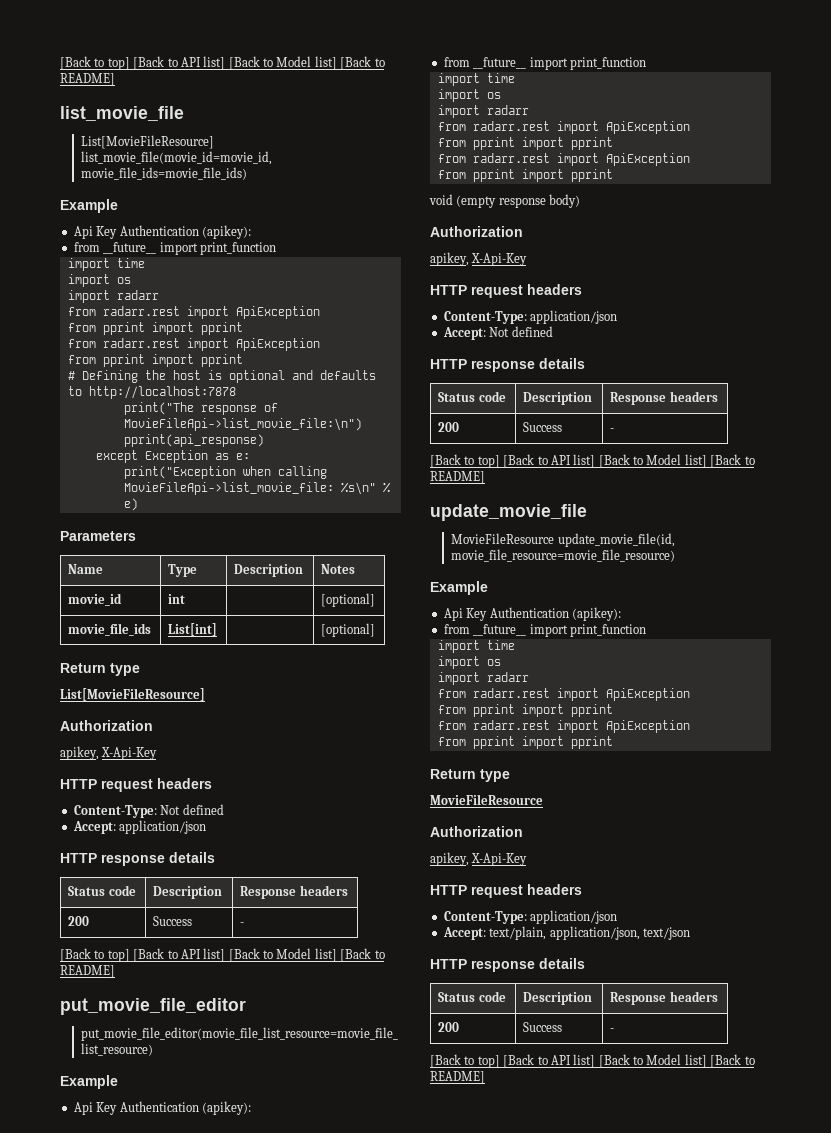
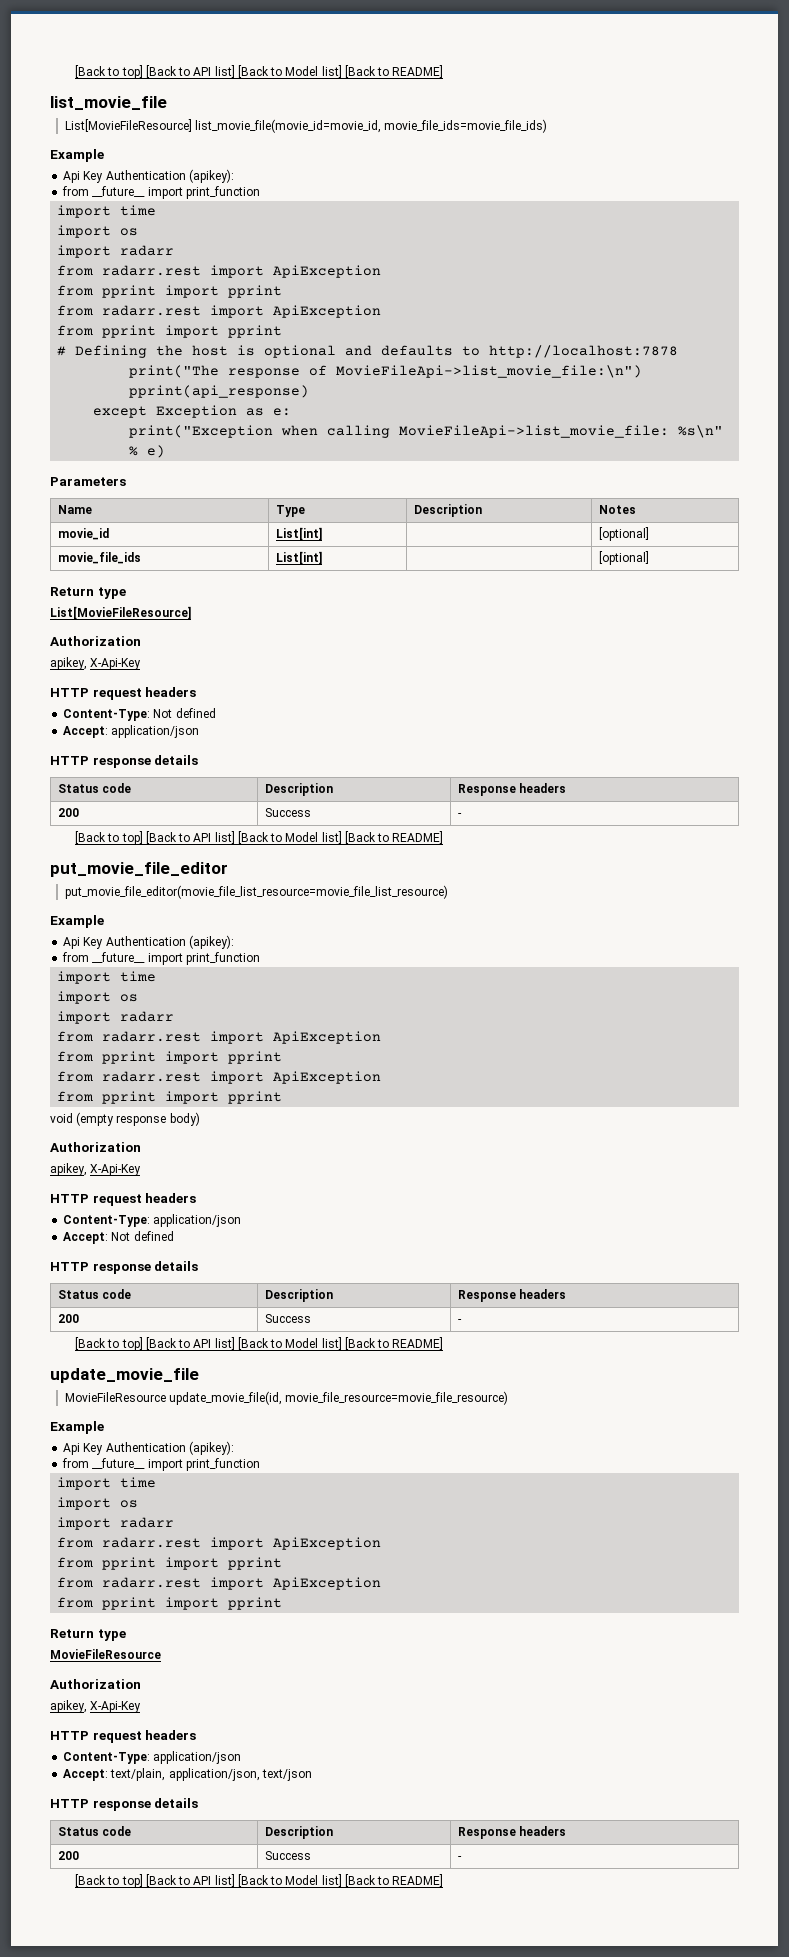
[168,594,186,604] int -> [275,527,322,541] List[int]

